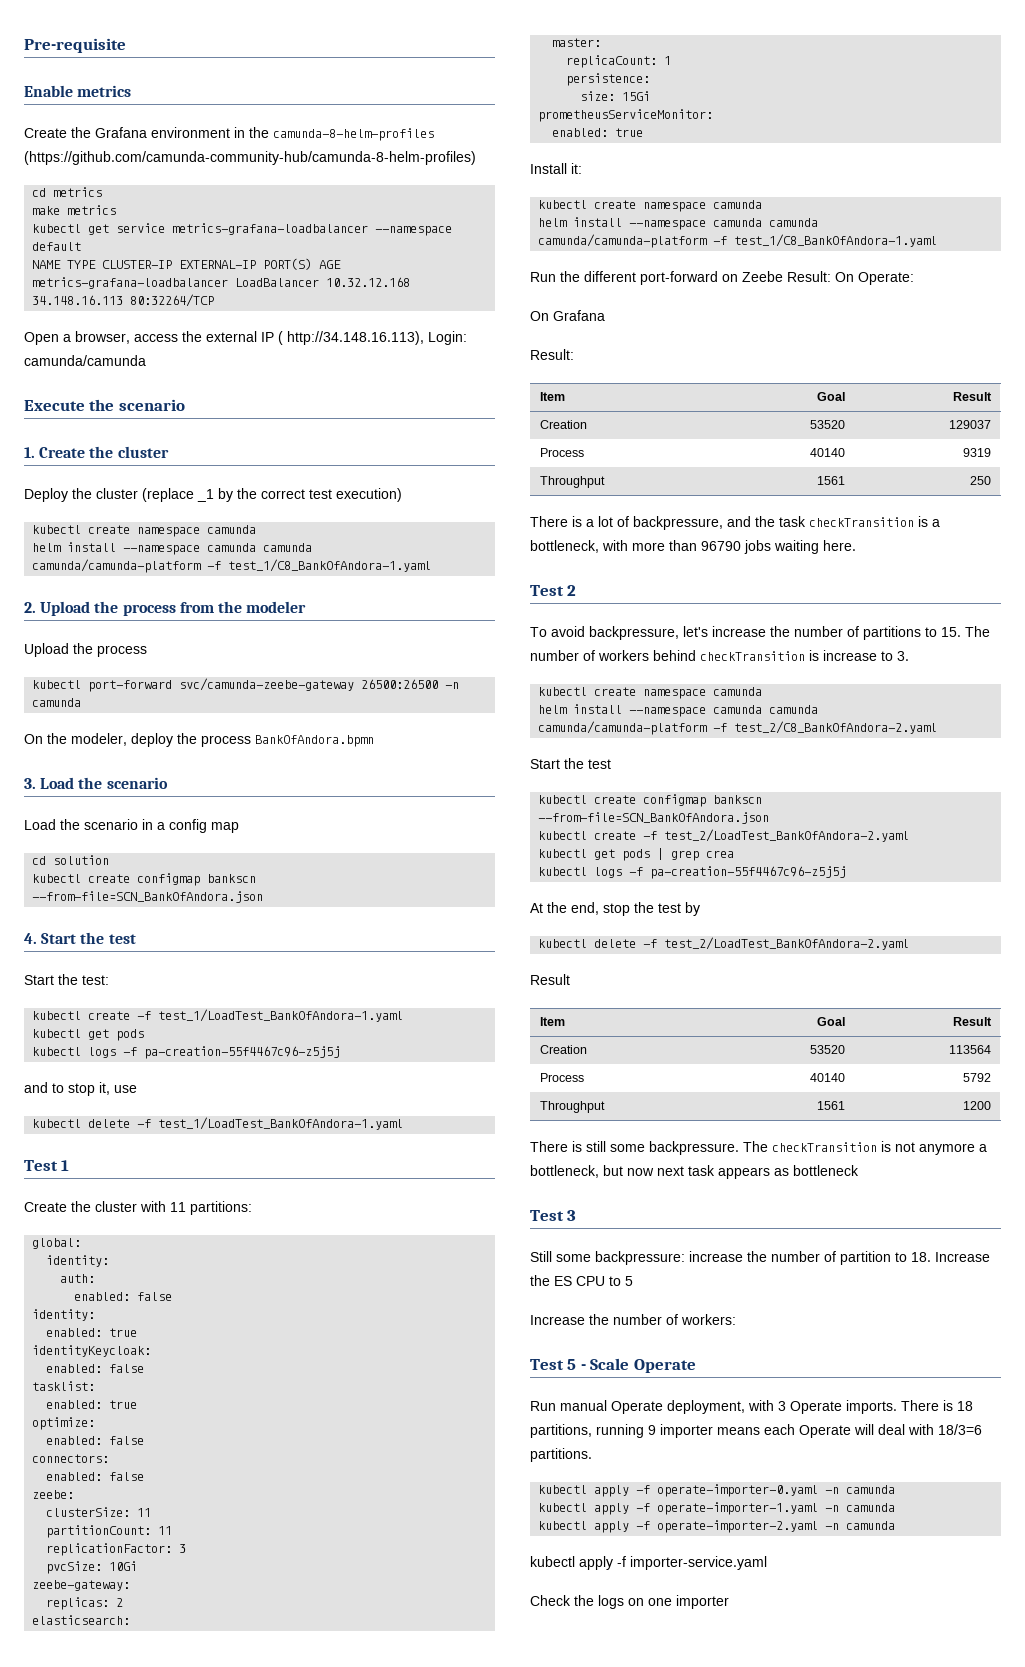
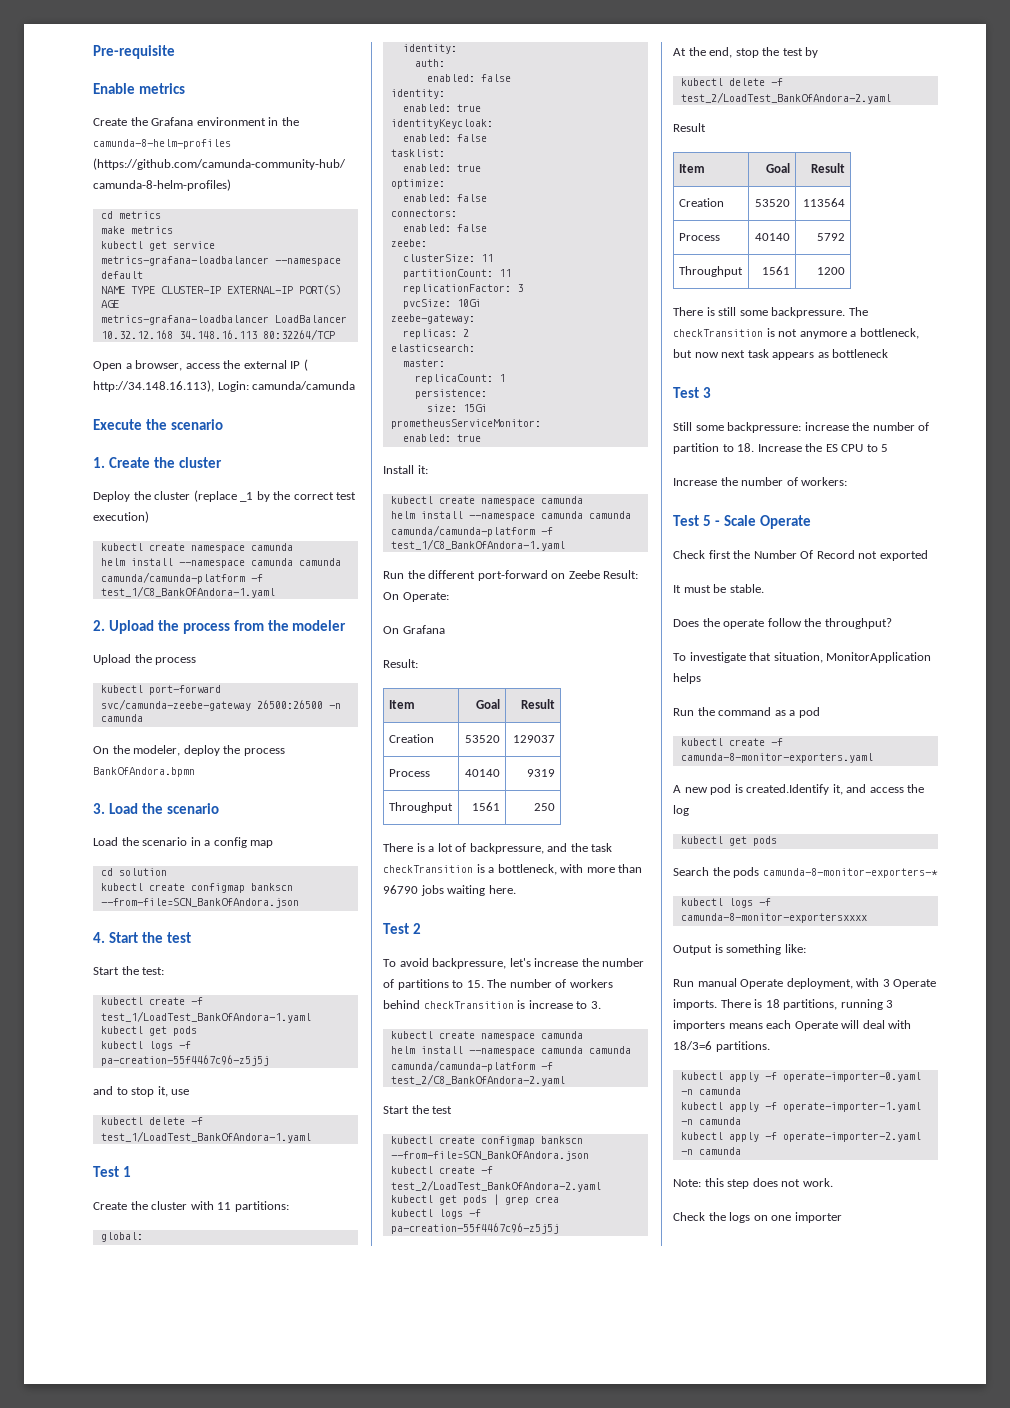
(696, 1366) none -> [673,550,928,561] [673,584,764,593] [673,618,892,629] [673,652,932,663] [673,673,701,684] [673,707,820,718] [680,738,783,746] [680,753,873,763] [673,784,925,795] [673,805,689,816] [680,836,777,846] [673,867,938,878] [680,898,771,908] [680,913,867,923] [673,944,806,955] // Check first the Number Of Record not exported // It must be stable. // Does the operate follow the throughput? // To investigate that situation, MonitorApplication helps // Run the command as a pod // kubectl create -f camunda-8-monitor-exporters.yaml // A new pod is created.Identify it, and access the log // kubectl get pods // Search the pods camunda-8-monitor-exporters-* // kubectl logs -f camunda-8-monitor-exportersxxxx // Output is something like:
[648,1424,713,1438] 9 importer -> [886,1000,894,1008] [673,1020,725,1031] 3 importers
[530,1556,767,1570] kubectl apply -f importer-service.yaml -> [673,1178,833,1189] Note: this step does not work.

